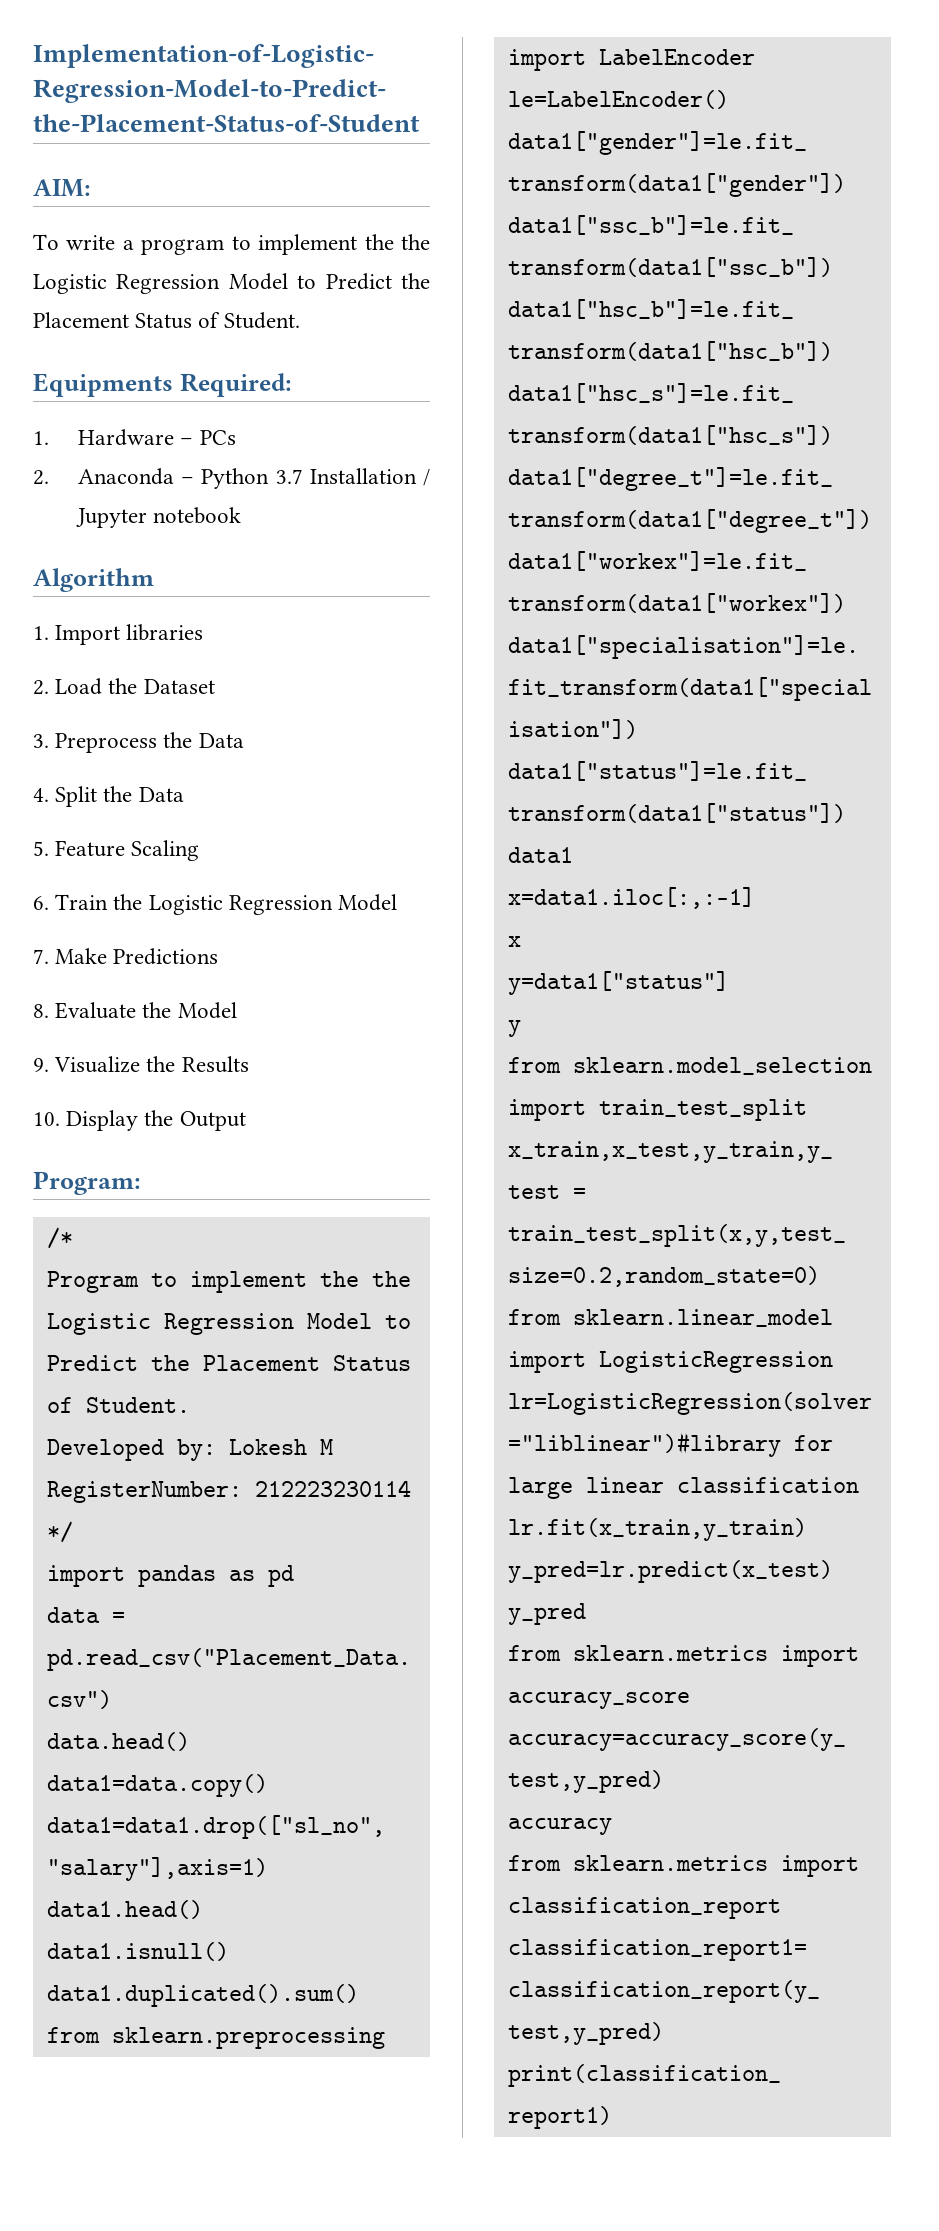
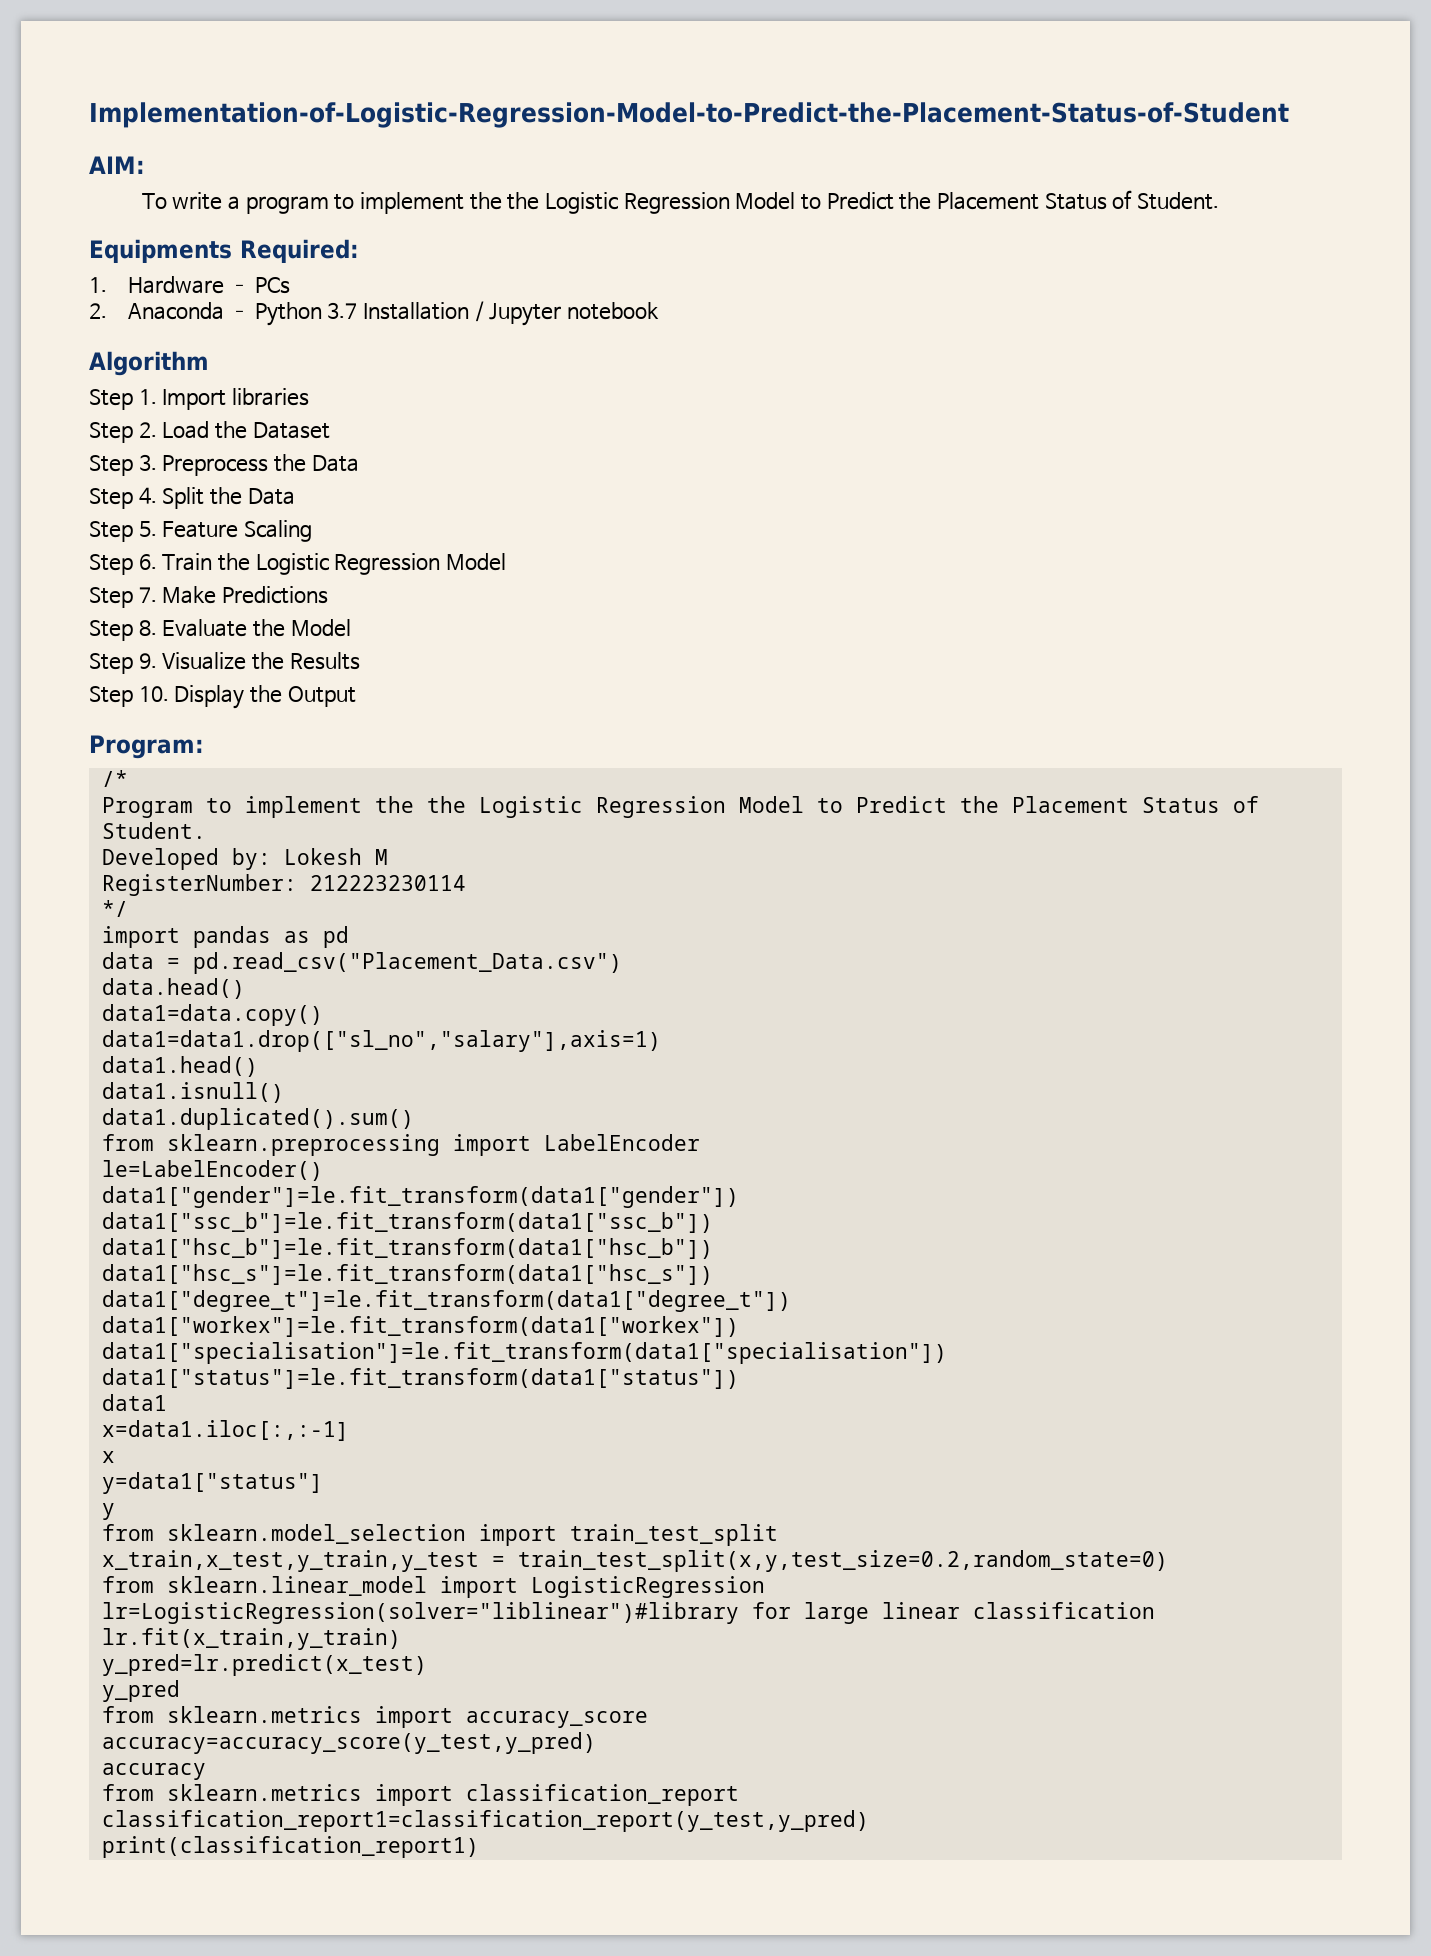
(154, 580) none -> [89,389,133,410] Step
(204, 632) none -> [89,422,133,443] Step
(215, 686) none -> [89,455,133,476] Step
(244, 740) none -> [89,488,133,509] Step
(184, 794) none -> [89,521,133,542] Step
(200, 850) none -> [89,554,133,575] Step
(398, 902) none -> [89,587,133,608] Step
(219, 956) none -> [89,620,133,641] Step
(237, 1010) none -> [89,653,133,674] Step
(249, 1064) none -> [89,686,133,707] Step

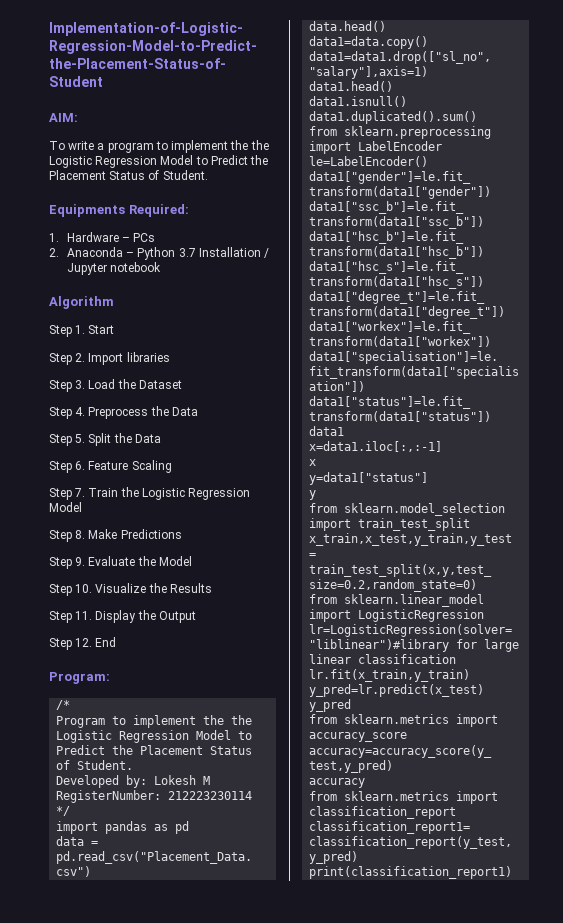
(157, 397) none -> [88,325,115,334] [49,353,86,365] Start // Step 2.
[138,422,157,438] 2. -> [75,380,86,389] 3.
[138,454,157,471] 3. -> [75,407,86,416] 4.
[138,487,157,504] 4. -> [75,434,86,443] 5.
[138,521,157,537] 5. -> [75,461,86,470] 6.
[138,554,157,570] 6. -> [75,488,86,497] 7.
[138,587,157,603] 7. -> [75,530,86,539] 8.
[138,620,157,636] 8. -> [75,557,86,566] 9.
[138,653,157,669] 9. -> [75,584,93,593] 10.
[138,686,169,702] 10. -> [75,611,93,620] 11.
(356, 696) none -> [49,637,117,650] // Step 12. End

